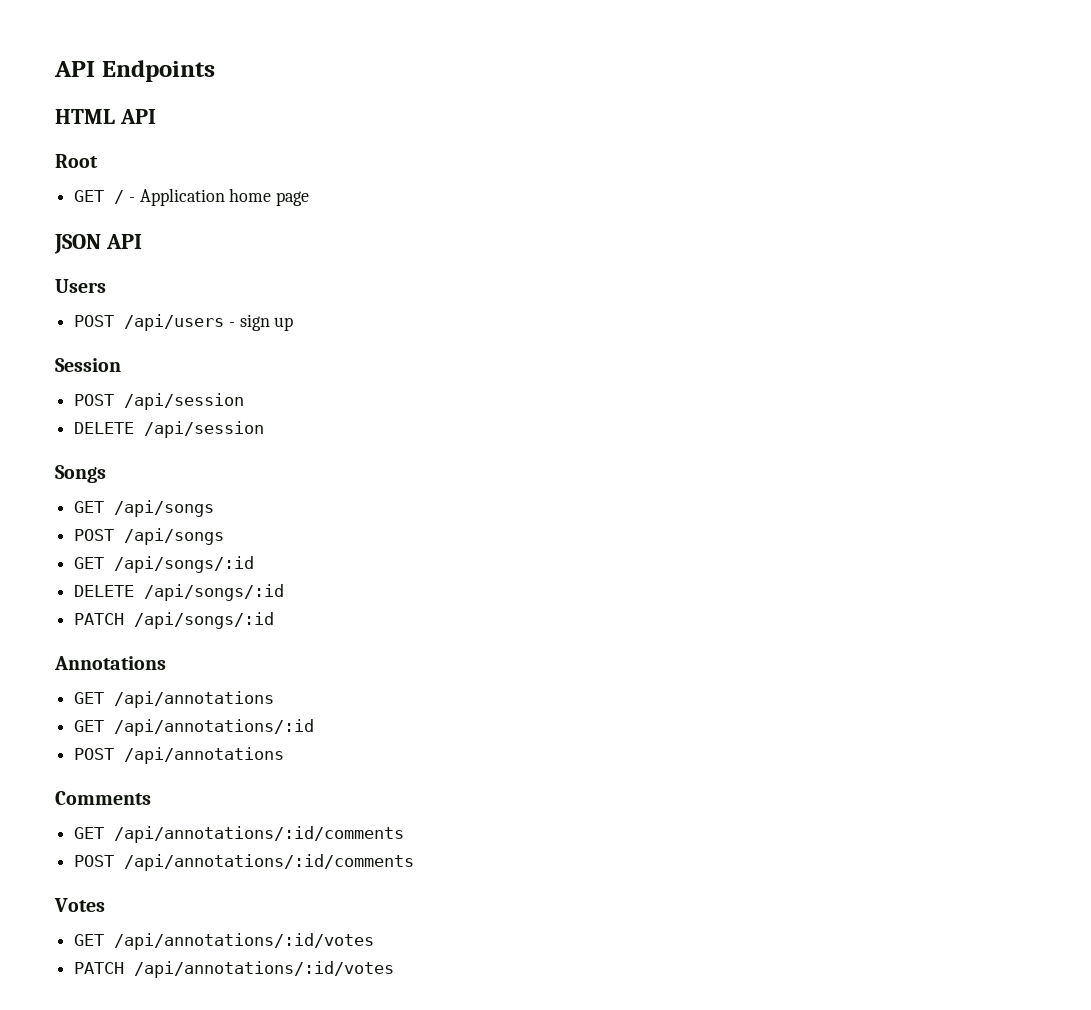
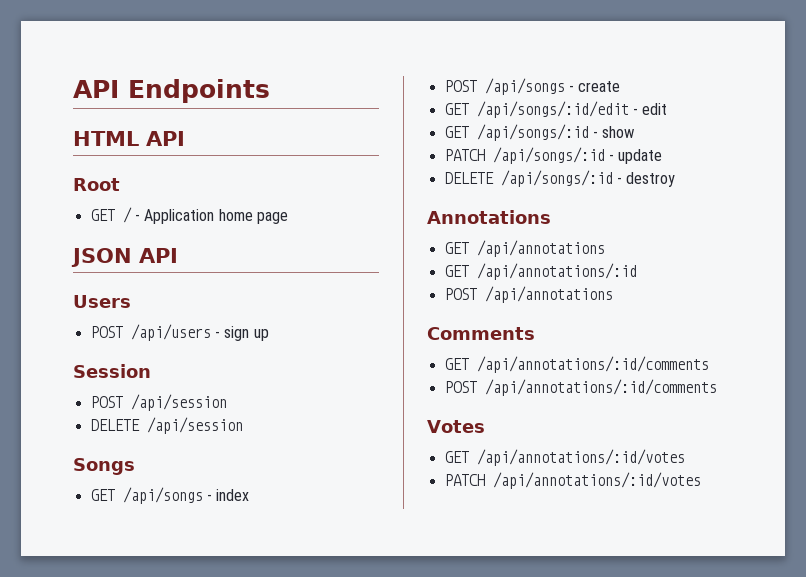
(215, 508) none -> [206,489,250,501] - index
[74,556,255,573] // GET /api/songs/:id -> [568,81,621,92] [444,101,668,118] [444,124,635,141] [444,147,663,164] - create // GET /api/songs/:id/edit - edit // GET /api/songs/:id - show // PATCH /api/songs/:id - update
[74,612,275,629] // PATCH /api/songs/:id -> [616,172,676,187] - destroy

